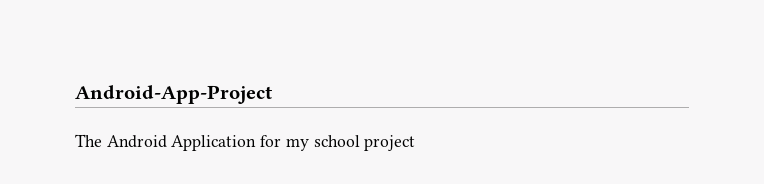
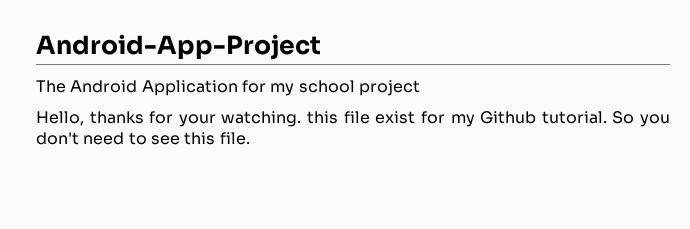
(416, 143) none -> [36,111,671,127] [36,132,250,145] // Hello, thanks for your watching. this file exist for my Github tutorial. So you don't need to see this file.

